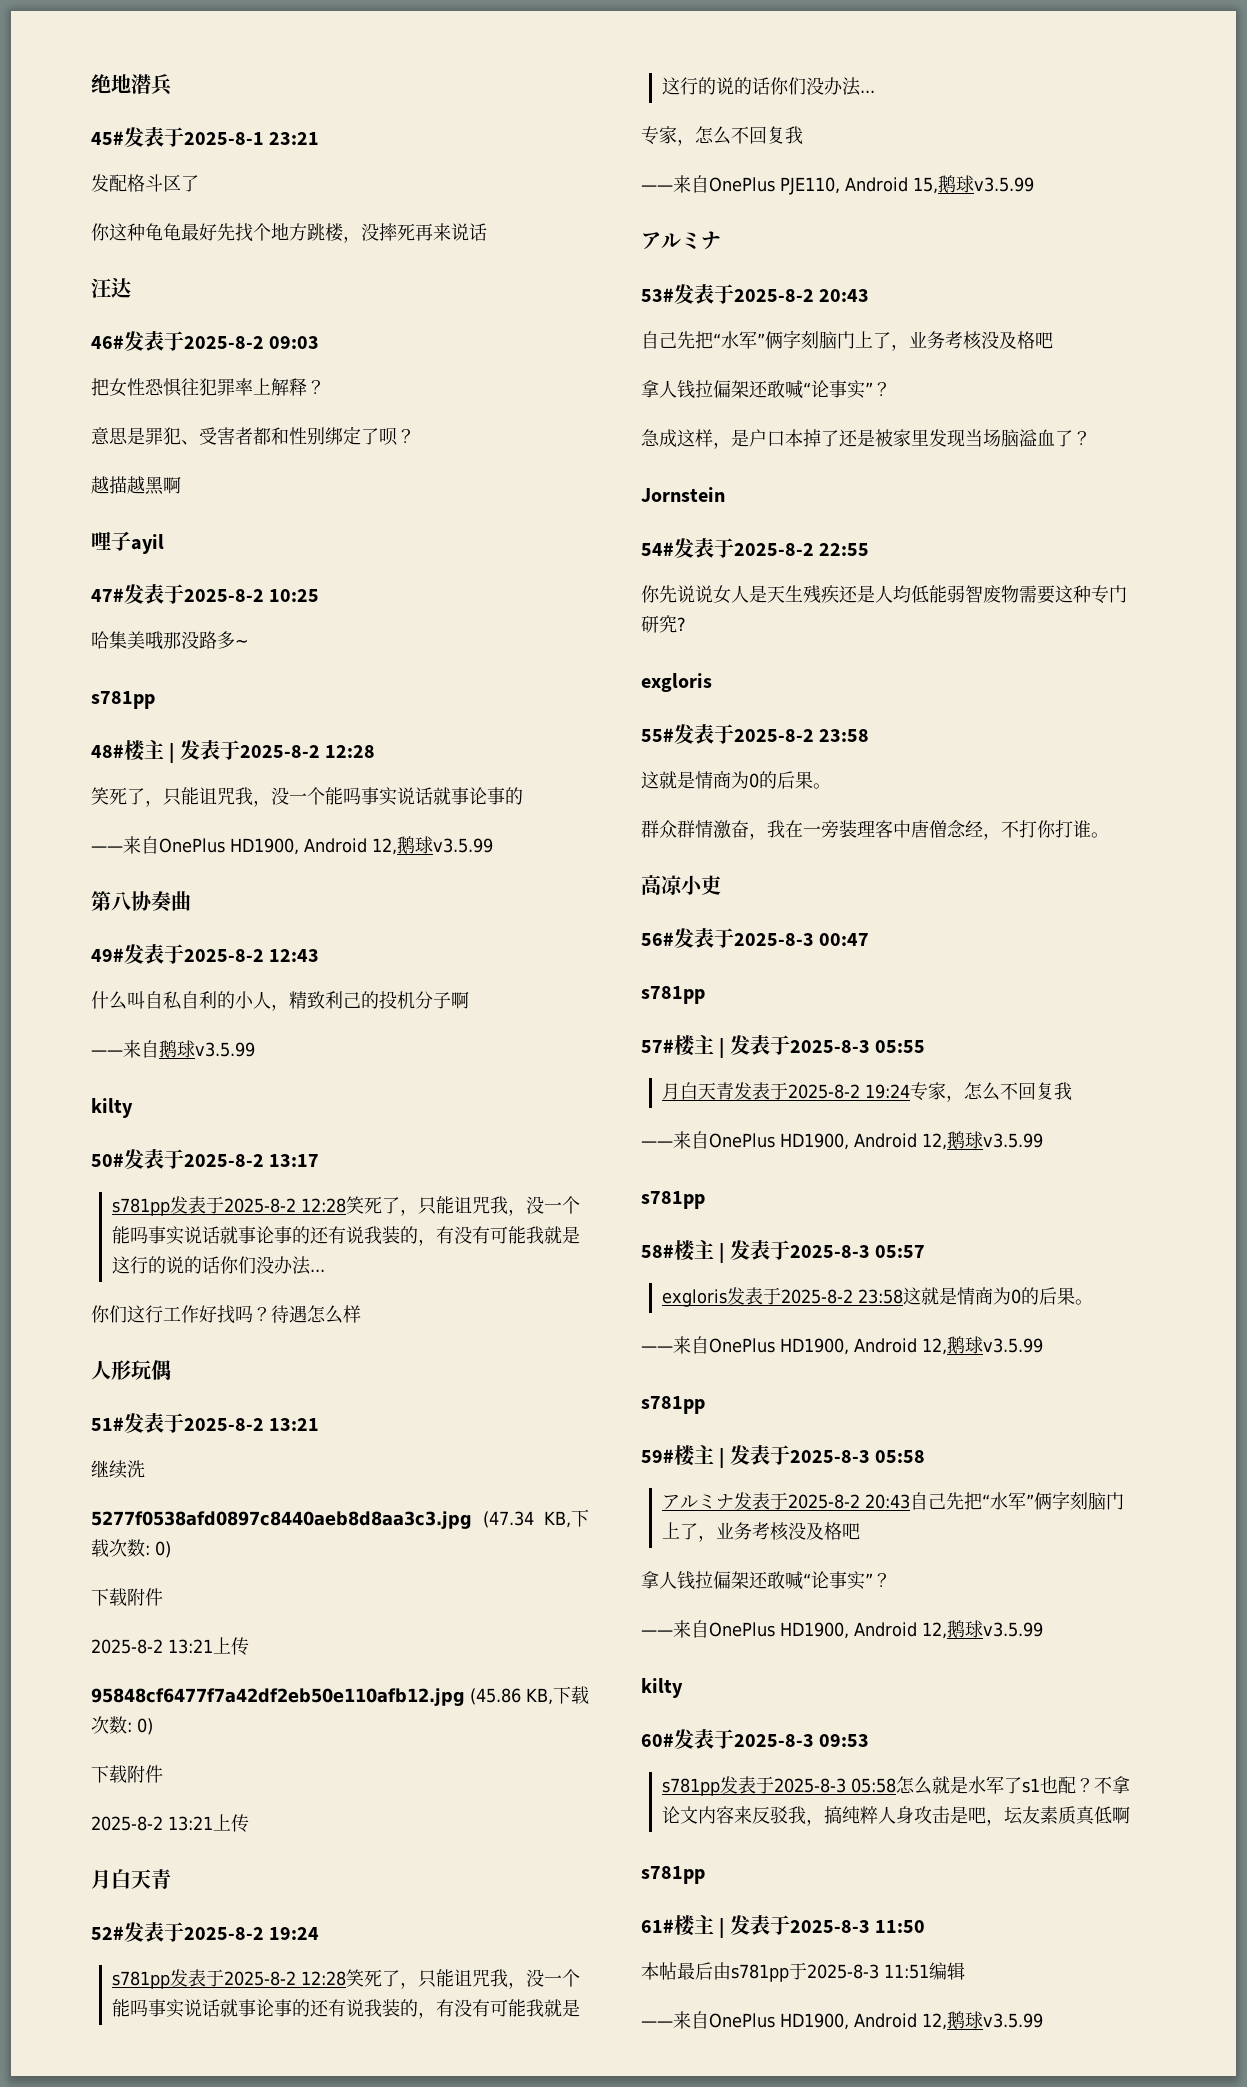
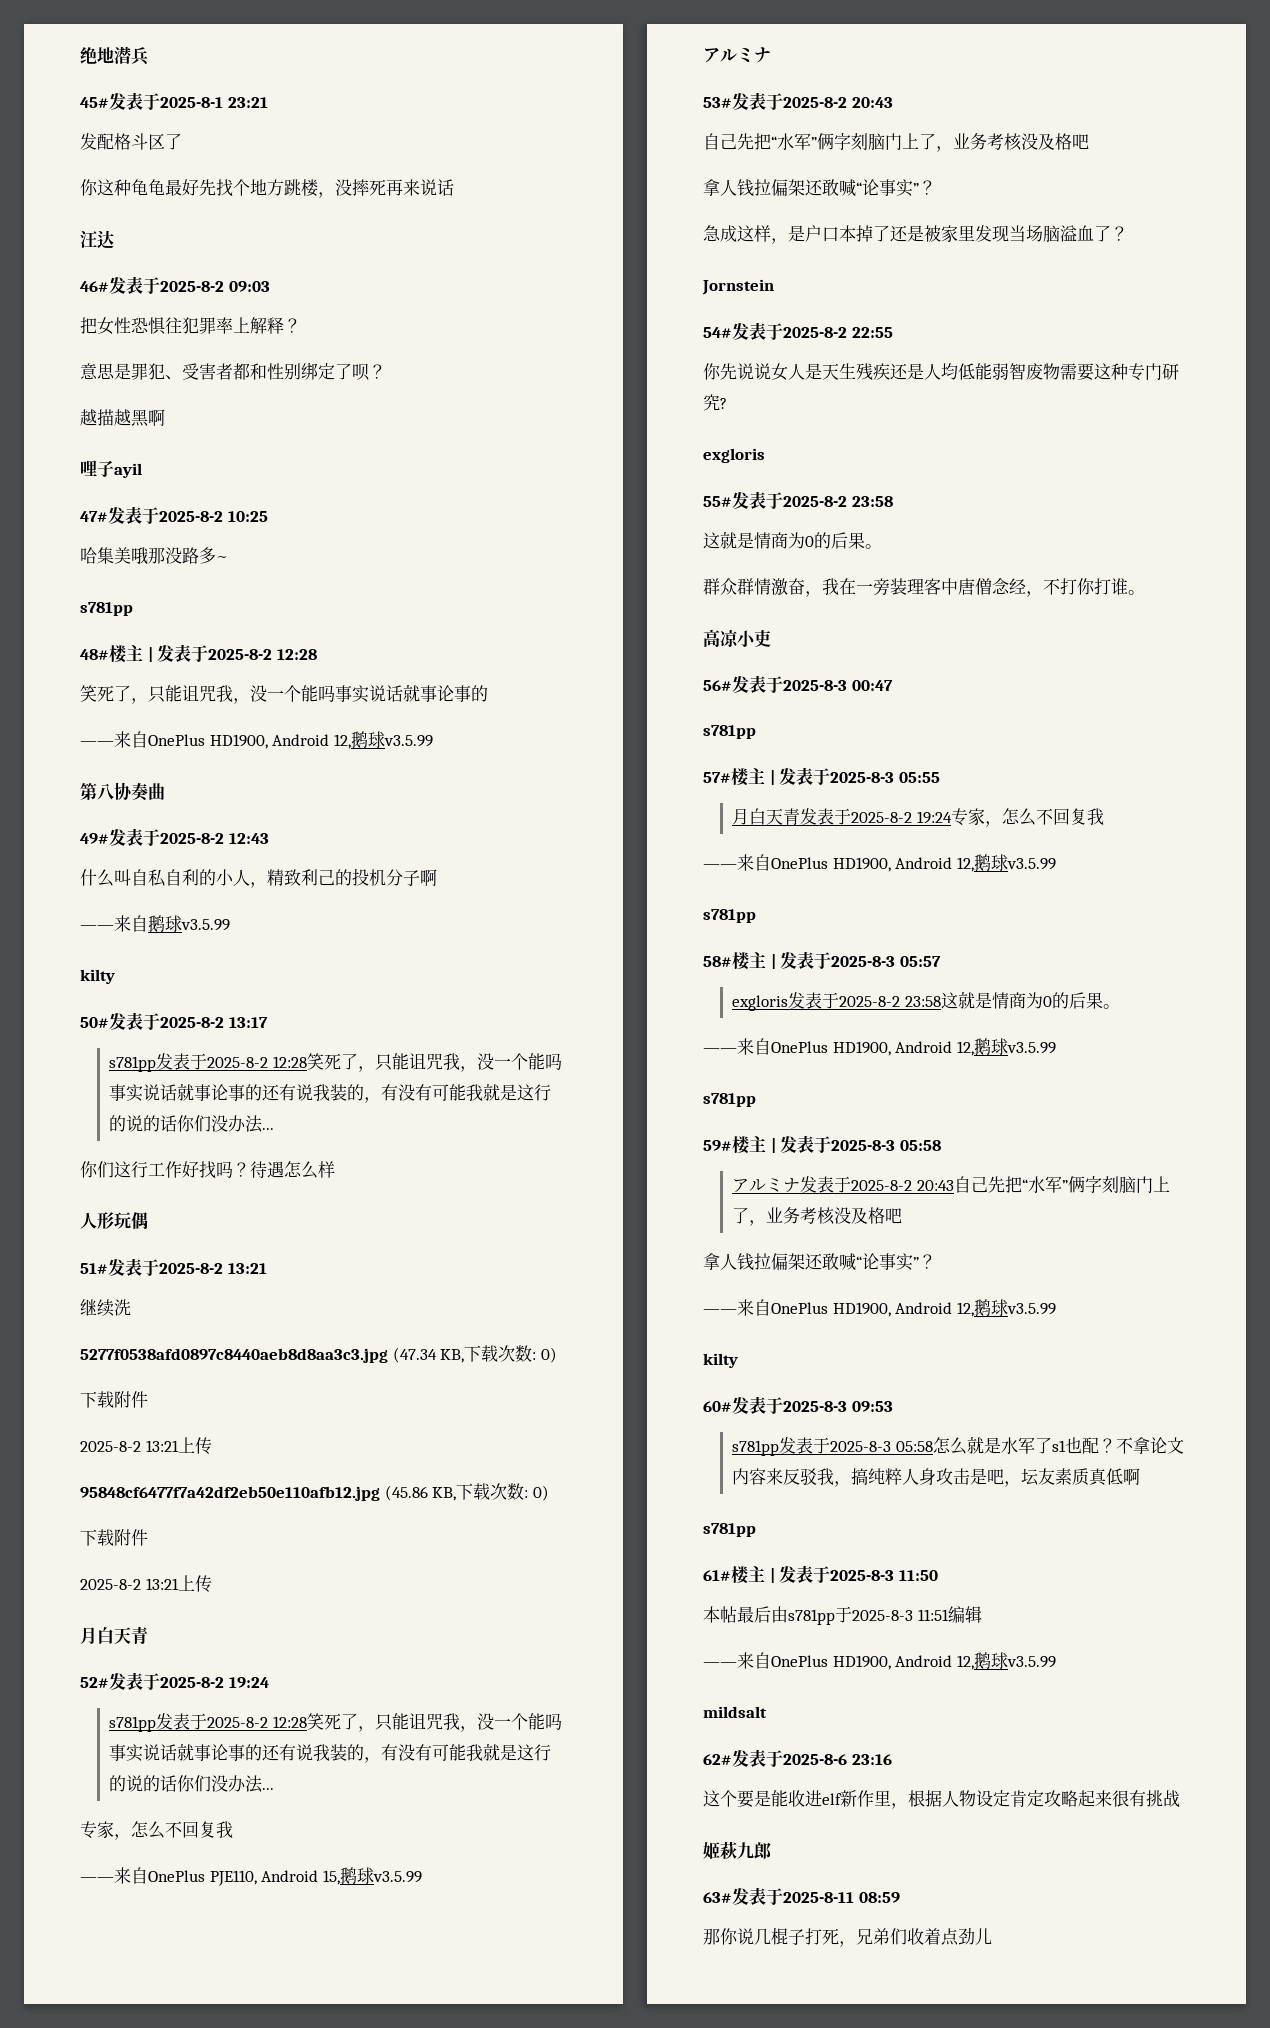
(1043, 2020) none -> [703,1706,767,1718] [703,1749,892,1767] [703,1790,1180,1809] [703,1841,771,1860] [703,1887,900,1905] [703,1927,992,1947] // mildsalt // 62#发表于2025-8-6 23:16 // 这个要是能收进elf新作里，根据人物设定肯定攻略起来很有挑战 // 姬萩九郎 // 63#发表于2025-8-11 08:59 // 那你说几棍子打死，兄弟们收着点劲儿

